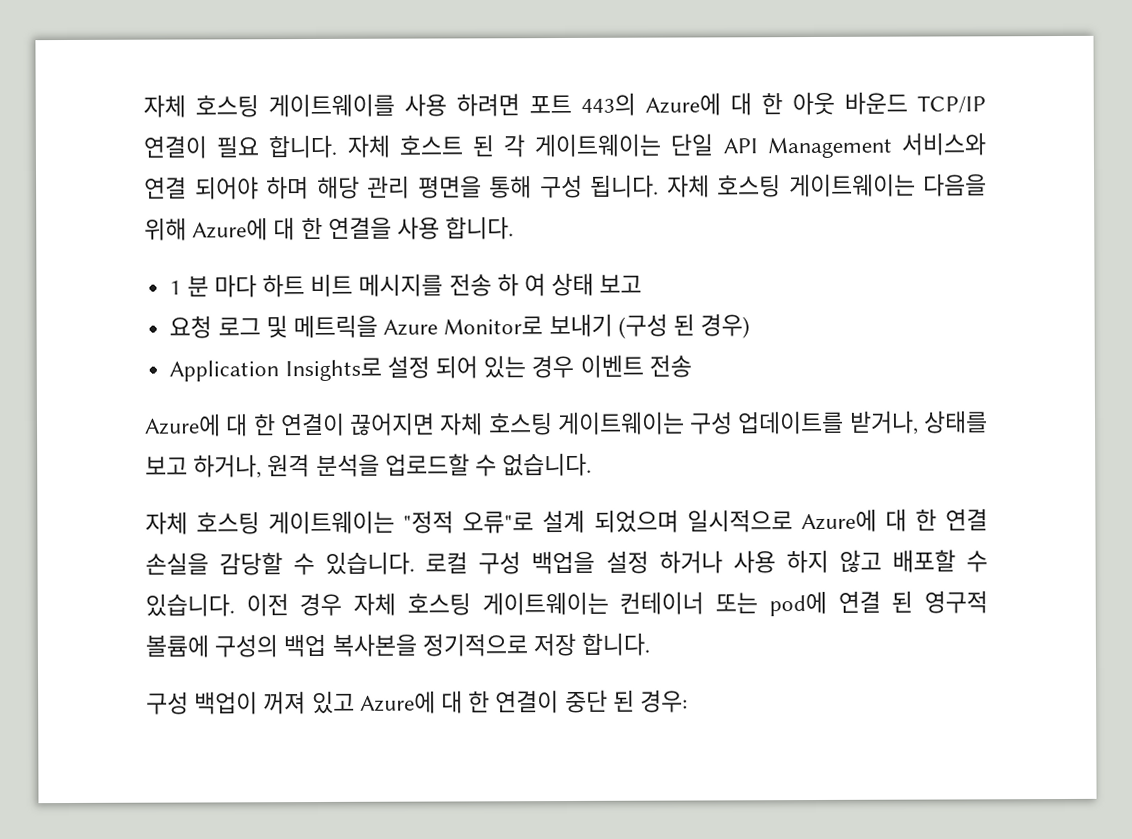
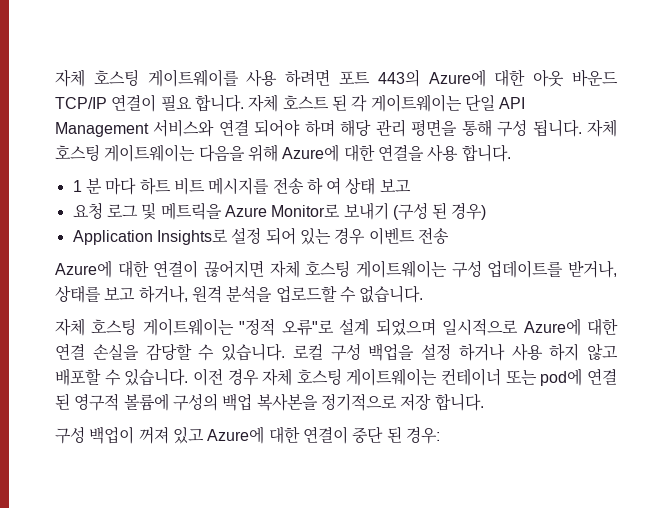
[730,92,783,116] 대 한 -> [494,69,526,87] 대한
[273,216,323,241] 대 한 -> [343,144,375,162] 대한
[225,413,276,437] 대 한 -> [117,260,149,278] 대한
[884,508,937,532] 대 한 -> [587,318,619,336] 대한
[441,690,491,714] 대 한 -> [268,426,300,444] 대한

